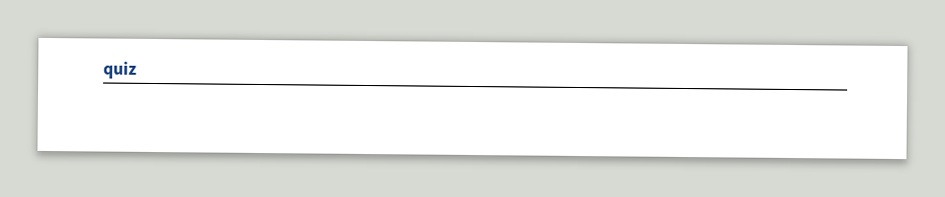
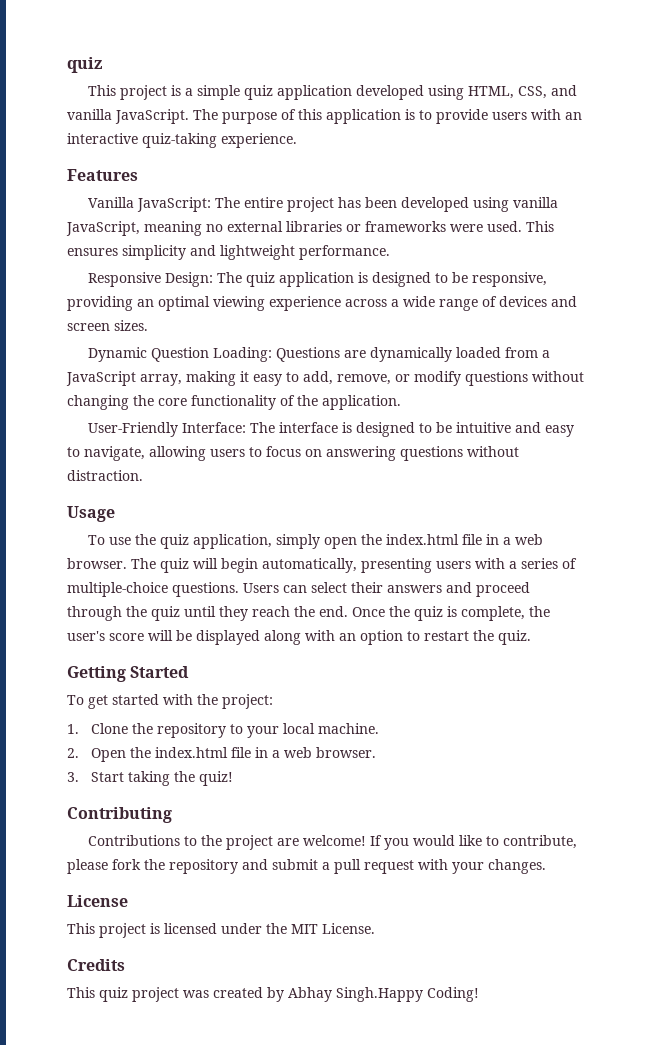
[103,61,137,79] quiz -> [67,57,102,73] [87,85,577,100] [67,109,582,124] [67,133,297,148] [67,169,138,181] [87,197,558,212] [66,221,554,236] [67,245,390,260] [87,272,547,287] [67,296,577,311] [67,320,148,331] [87,347,550,362] [66,371,584,386] [67,395,401,410] [87,422,574,437] [67,446,519,461] [67,470,143,481] [67,506,115,522] [87,534,543,549] [67,558,577,573] [67,582,530,597] [67,606,550,621] [67,630,531,645] [67,666,190,682] [67,694,273,709] [67,723,379,738] [67,747,376,762] [67,771,233,786] [67,807,172,823] [87,835,577,850] [67,859,546,874] [67,895,128,907] [67,923,375,938] [67,959,125,971] [67,987,479,1002] quiz // This project is a simple quiz application developed using HTML, CSS, and vanilla JavaScript. The purpose of this application is to provide users with an interactive quiz-taking experience. // Features // Vanilla JavaScript: The entire project has been developed using vanilla JavaScript, meaning no external libraries or frameworks were used. This ensures simplicity and lightweight performance. // Responsive Design: The quiz application is designed to be responsive, providing an optimal viewing experience across a wide range of devices and screen sizes. // Dynamic Question Loading: Questions are dynamically loaded from a JavaScript array, making it easy to add, remove, or modify questions without changing the core functionality of the application. // User-Friendly Interface: The interface is designed to be intuitive and easy to navigate, allowing users to focus on answering questions without distraction. // Usage // To use the quiz application, simply open the index.html file in a web browser. The quiz will begin automatically, presenting users with a series of multiple-choice questions. Users can select their answers and proceed through the quiz until they reach the end. Once the quiz is complete, the user's score will be displayed along with an option to restart the quiz. // Getting Started // To get started with the project: // 1. Clone the repository to your local machine. // 2. Open the index.html file in a web browser. // 3. Start taking the quiz! // Contributing // Contributions to the project are welcome! If you would like to contribute, please fork the repository and submit a pull request with your changes. // License // This project is licensed under the MIT License. // Credits // This quiz project was created by Abhay Singh.Happy Coding!

